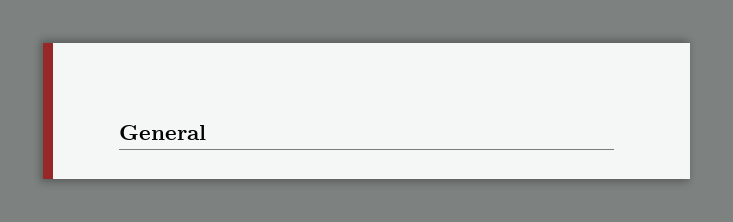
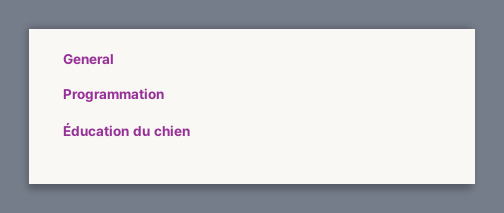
(206, 132) none -> [63,88,164,102] [63,122,190,137] // Programmation // Éducation du chien

